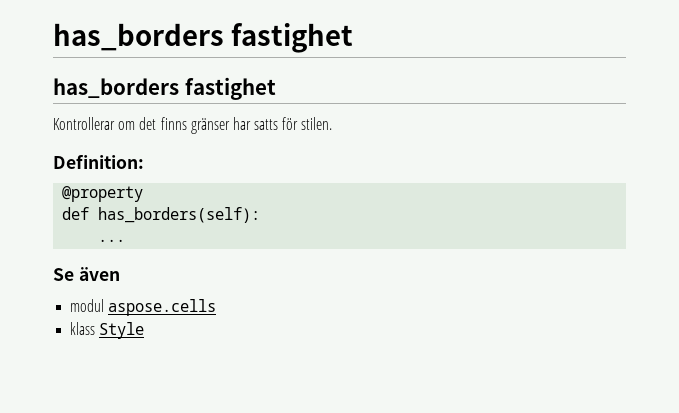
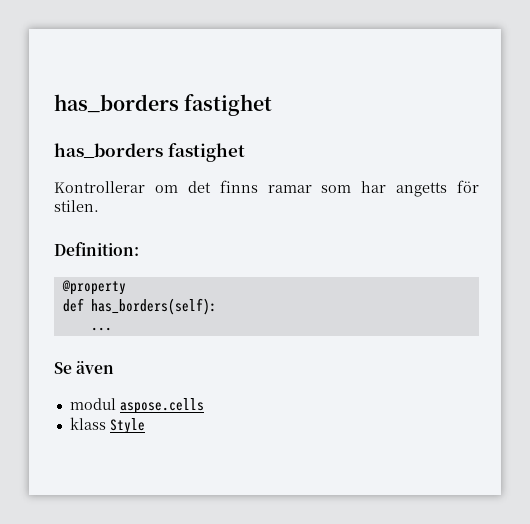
[190,117,279,134] gränser har satts -> [267,181,448,197] ramar som har angetts

